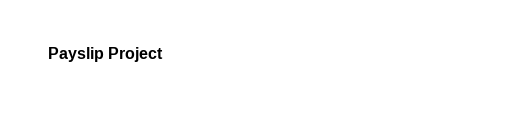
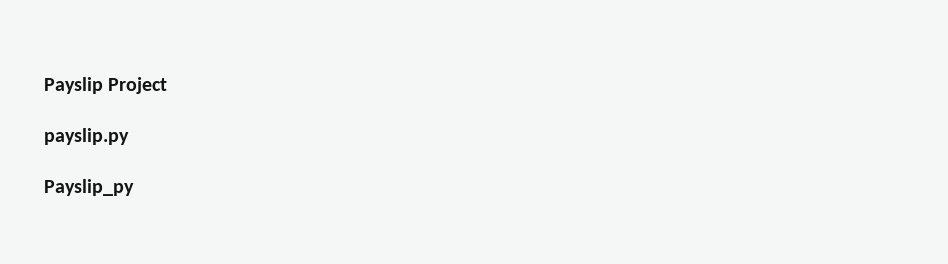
(164, 54) none -> [44,128,129,145] [44,179,134,196] // payslip.py // Payslip_py

